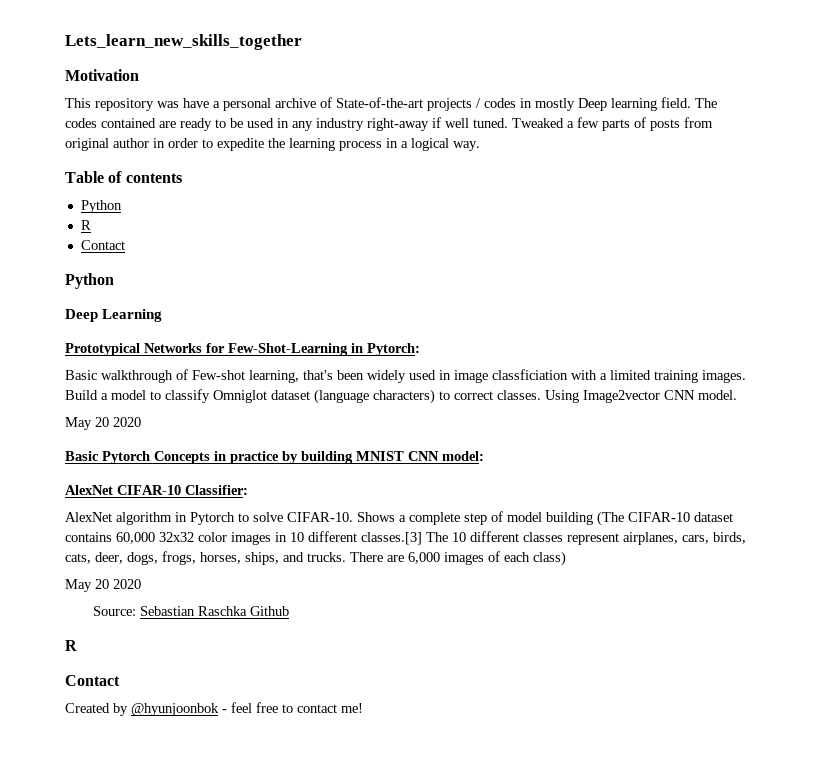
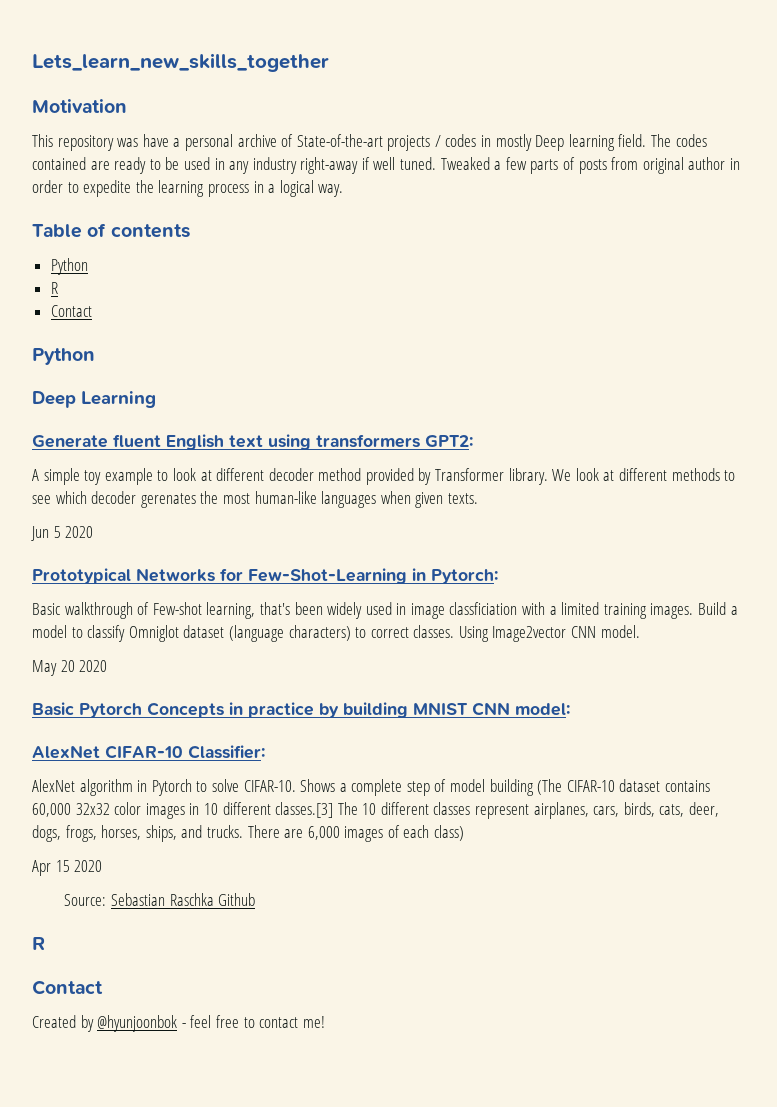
(163, 315) none -> [32,434,473,450] [32,468,736,485] [32,491,478,508] [31,526,94,541] // Generate fluent English text using transformers GPT2: // A simple toy example to look at different decoder method provided by Transformer library. We look at different methods to see which decoder gerenates the most human-like languages when given texts. // Jun 5 2020
[65,579,109,592] May 20 -> [32,860,70,876] Apr 15

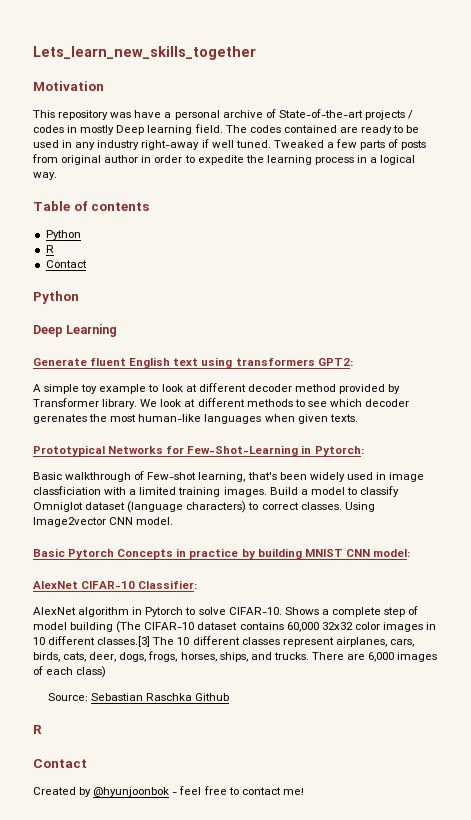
[31,526,94,541] // Jun 5 2020 -> (358, 418) none
[32,660,108,676] // May 20 2020 -> (174, 521) none
[32,860,103,876] // Apr 15 2020 -> (107, 672) none

